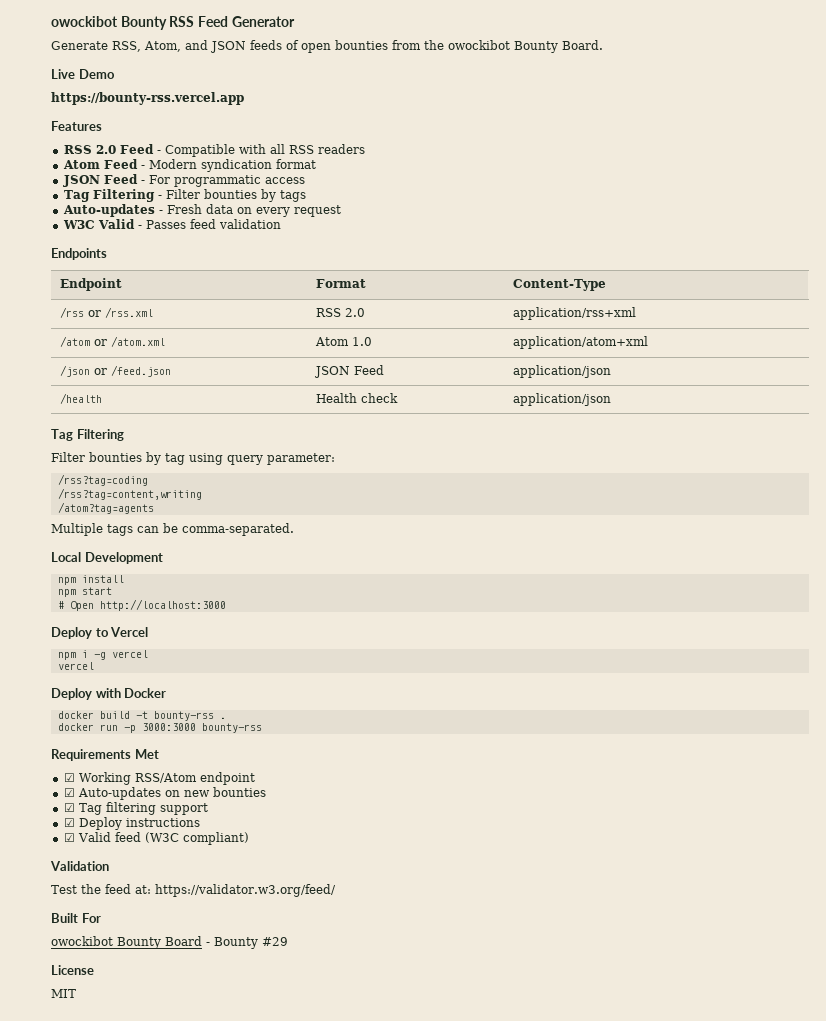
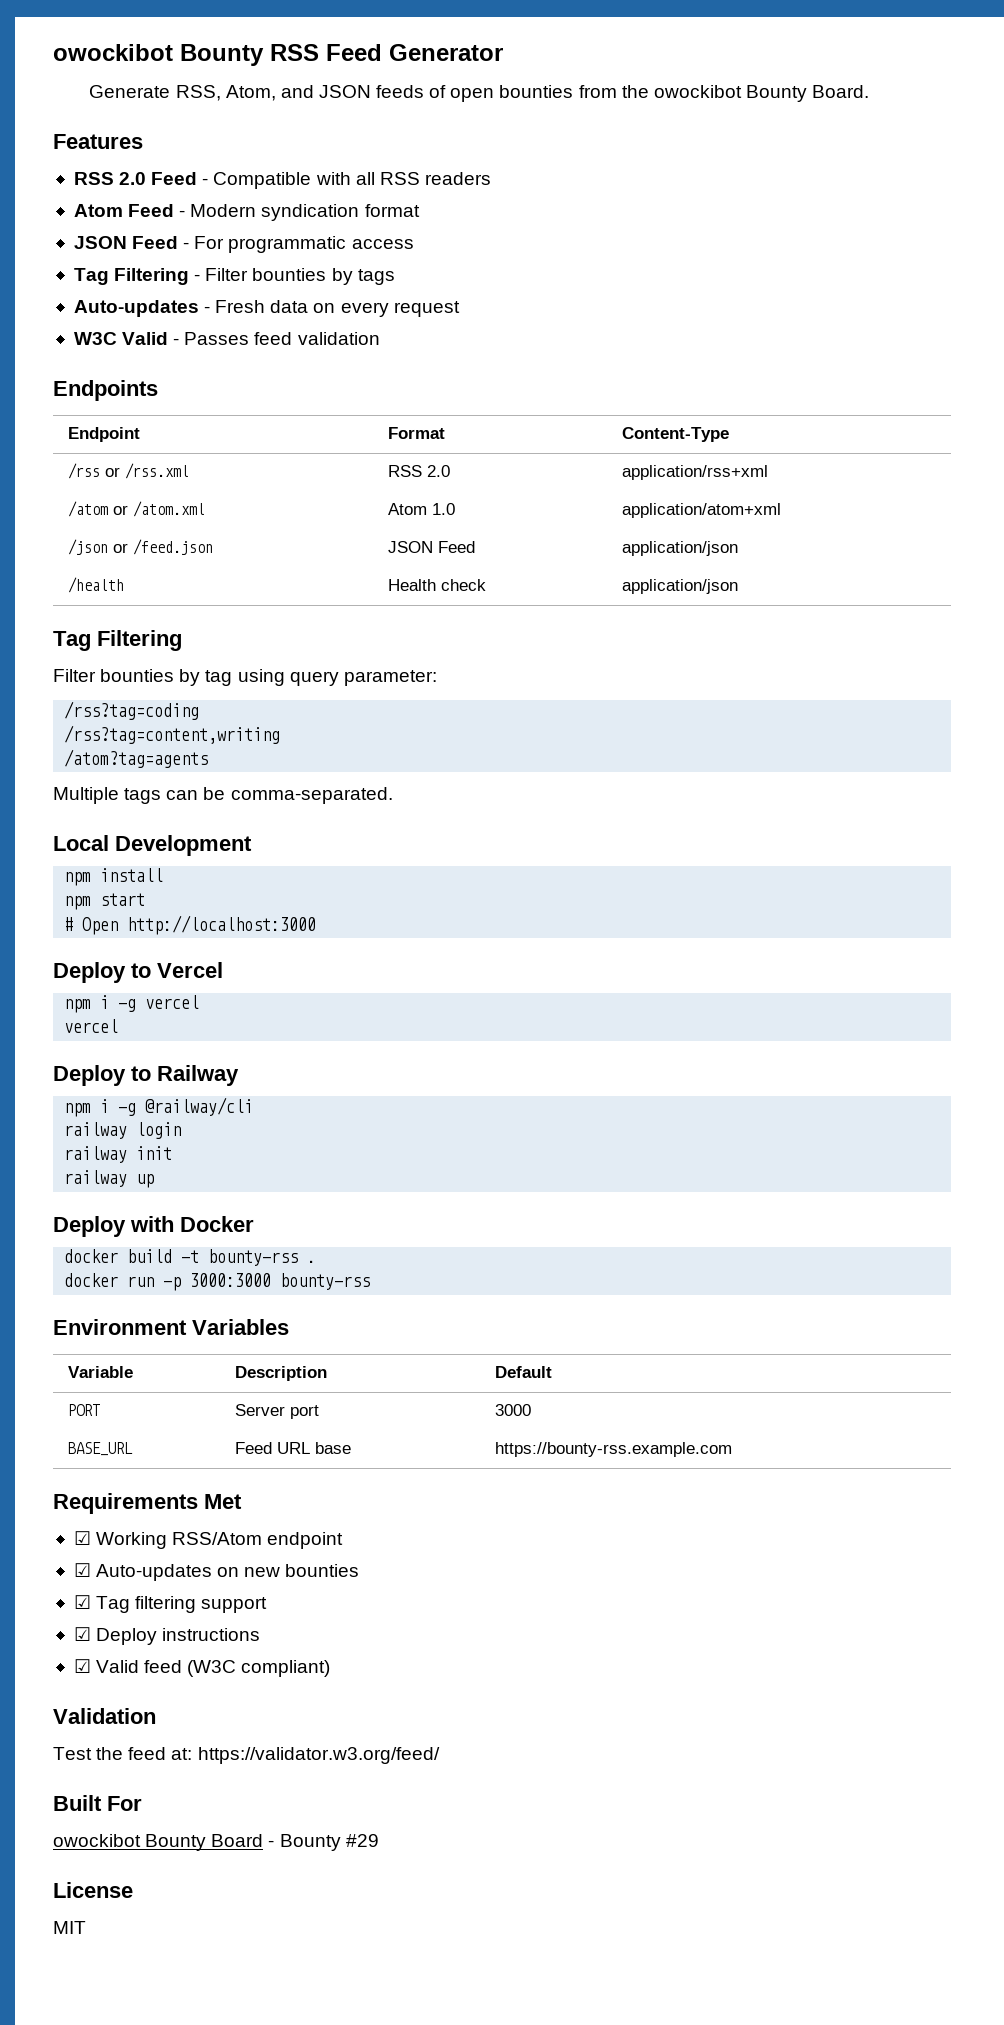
[51,69,115,79] [51,92,244,105] // Live Demo // https://bounty-rss.vercel.app -> (870, 91) none
(94, 666) none -> [53,1065,239,1086] [64,1097,254,1117] [64,1122,182,1139] [64,1146,173,1163] [64,1170,155,1188] // Deploy to Railway // npm i -g @railway/cli // railway login // railway init // railway up
(262, 728) none -> [53,1319,289,1335] [67,1366,133,1378] [234,1366,327,1381] [494,1366,552,1378] [67,1404,100,1416] [234,1404,319,1419] [494,1404,531,1416] [67,1442,133,1456] [234,1442,351,1454] [494,1442,732,1457] // Environment Variables // Variable | Description | Default // PORT | Server port | 3000 // BASE_URL | Feed URL base | https://bounty-rss.example.com

